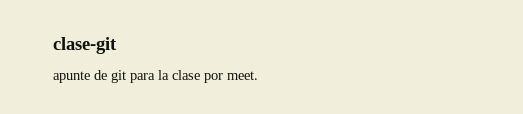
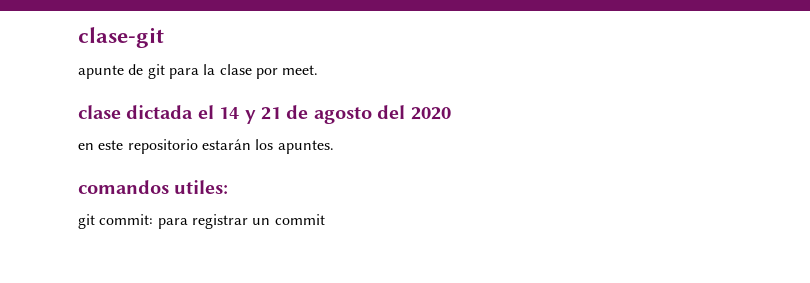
(258, 75) none -> [78,105,451,124] [78,139,334,154] [78,180,229,194] [78,214,325,229] // clase dictada el 14 y 21 de agosto del 2020 // en este repositorio estarán los apuntes. // comandos utiles: // git commit: para registrar un commit

